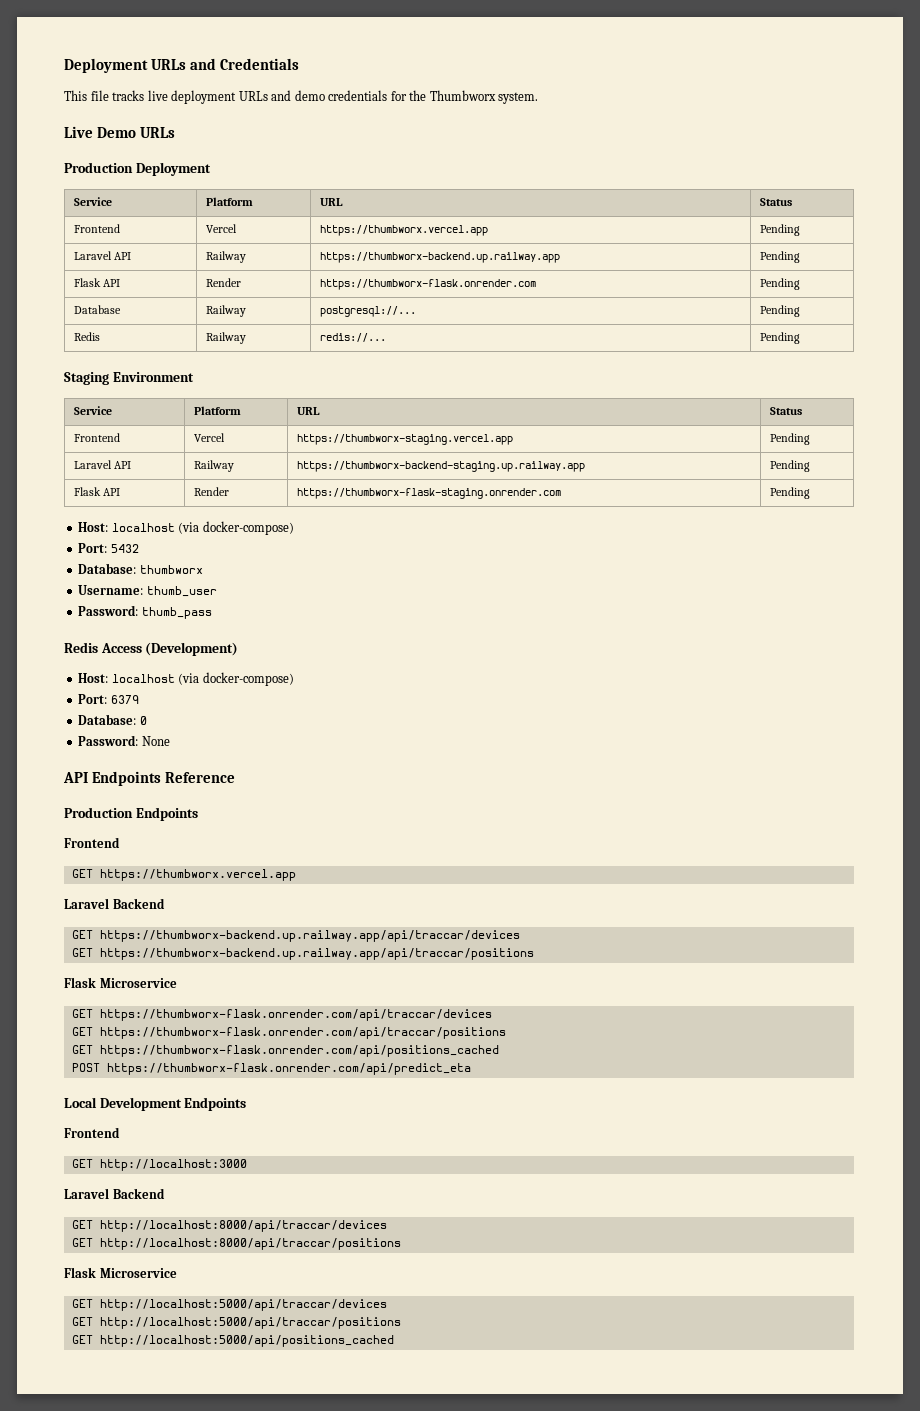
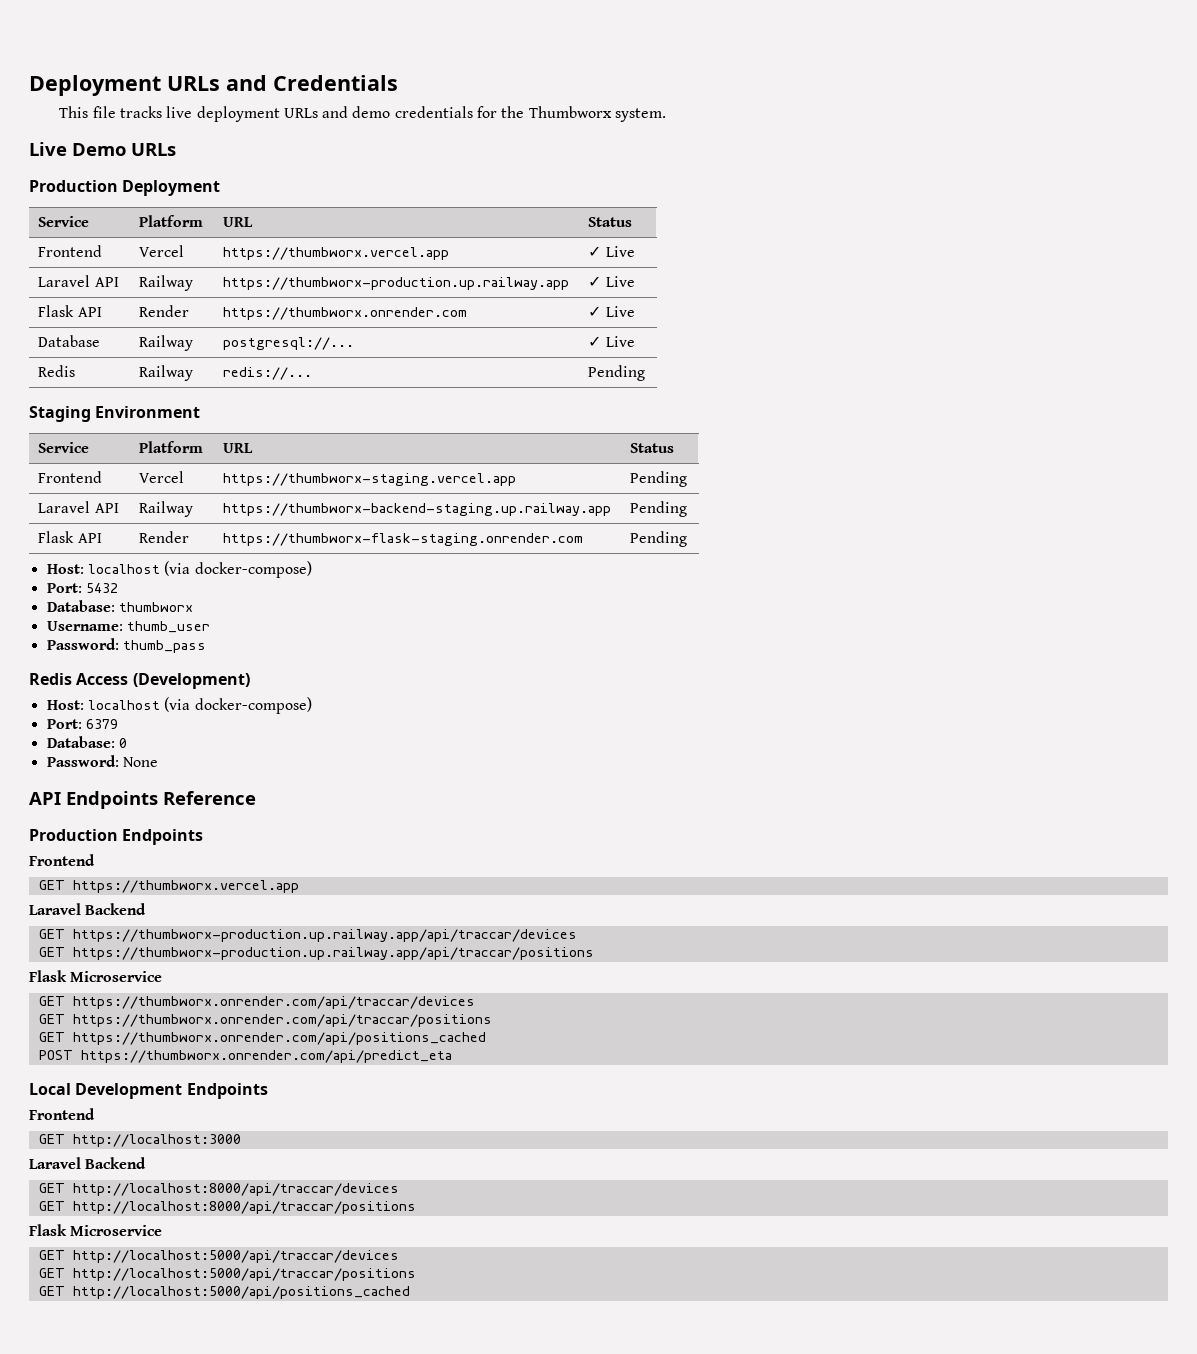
[759,224,800,236] [73,251,131,260] [205,251,246,263] [319,252,560,263] [759,251,800,263] [73,278,120,287] [205,278,241,287] [319,279,536,290] [759,278,800,290] Pending // Laravel API | Railway | https://thumbworx-backend.up.railway.app | Pending // Flask API | Render | https://thumbworx-flask.onrender.com | Pending -> [588,246,635,257] [38,275,119,287] [139,275,194,291] [223,277,570,290] [588,276,635,287] [38,305,102,317] [139,305,190,317] [223,307,468,320] [588,306,635,317] ✓ Live // Laravel API | Railway | https://thumbworx-production.up.railway.app | ✓ Live // Flask API | Render | https://thumbworx.onrender.com | ✓ Live
[759,305,800,317] Pending -> [588,336,635,347] ✓ Live
[99,930,520,942] [71,948,534,960] [64,977,177,988] [71,1009,492,1021] [71,1027,506,1039] [71,1045,499,1057] https://thumbworx-backend.up.railway.app/api/traccar/devices // GET https://thumbworx-backend.up.railway.app/api/traccar/positions // Flask Microservice // GET https://thumbworx-flask.onrender.com/api/traccar/devices // GET https://thumbworx-flask.onrender.com/api/traccar/positions // GET https://thumbworx-flask.onrender.com/api/positions_cached -> [72,929,577,942] [38,947,594,960] [29,970,163,982] [38,996,475,1009] [38,1014,492,1027] [38,1032,486,1045] https://thumbworx-production.up.railway.app/api/traccar/devices // GET https://thumbworx-production.up.railway.app/api/traccar/positions // Flask Microservice // GET https://thumbworx.onrender.com/api/traccar/devices // GET https://thumbworx.onrender.com/api/traccar/positions // GET https://thumbworx.onrender.com/api/positions_cached
[106,1063,471,1075] https://thumbworx-flask.onrender.com/api/predict_eta -> [80,1050,452,1063] https://thumbworx.onrender.com/api/predict_eta

